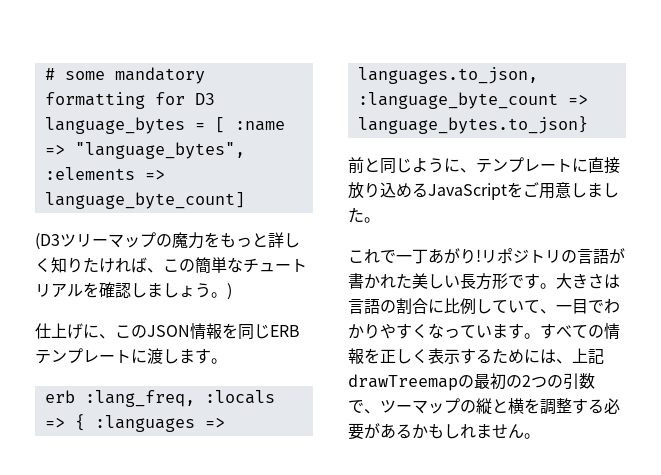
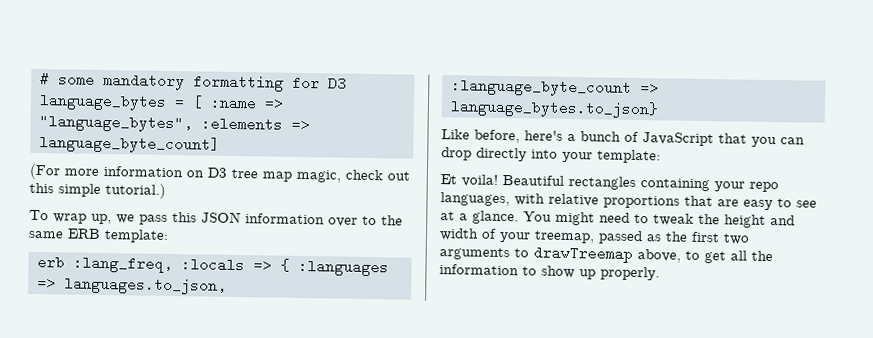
[35,232,300,250] [35,257,307,274] [35,282,232,300] [35,323,300,340] [35,348,227,364] (D3ツリーマップの魔力をもっと詳しく知りたければ、この簡単なチュートリアルを確認しましょう。) // 仕上げに、このJSON情報を同じERBテンプレートに渡します。 -> [29,163,410,183] [29,182,166,199] [29,209,403,227] [28,228,169,243] (For more information on D3 tree map magic, check out this simple tutorial.) // To wrap up, we pass this JSON information over to the same ERB template:
[348,157,620,174] [348,182,619,200] [348,207,380,223] [348,248,625,264] [348,273,620,290] [348,298,620,315] [348,323,620,340] [348,348,604,364] [348,373,595,391] [348,398,620,415] [348,423,540,440] 前と同じように、テンプレートに直接放り込めるJavaScriptをご用意しました。 // これで一丁あがり!リポジトリの言語が書かれた美しい長方形です。大きさは言語の割合に比例していて、一目でわかりやすくなっています。すべての情報を正しく表示するためには、上記drawTreemapの最初の2つの引数で、ツーマップの縦と横を調整する必要があるかもしれません。 -> [441,129,805,148] [441,147,661,164] [440,174,779,193] [440,192,817,211] [440,210,795,228] [439,228,750,245] [439,245,773,264] [439,264,660,281] Like before, here's a bunch of JavaScript that you can drop directly into your template: // Et voila! Beautiful rectangles containing your repo languages, with relative proportions that are easy to see at a glance. You might need to tweak the height and width of your treemap, passed as the first two arguments to drawTreemap above, to get all the information to show up properly.

